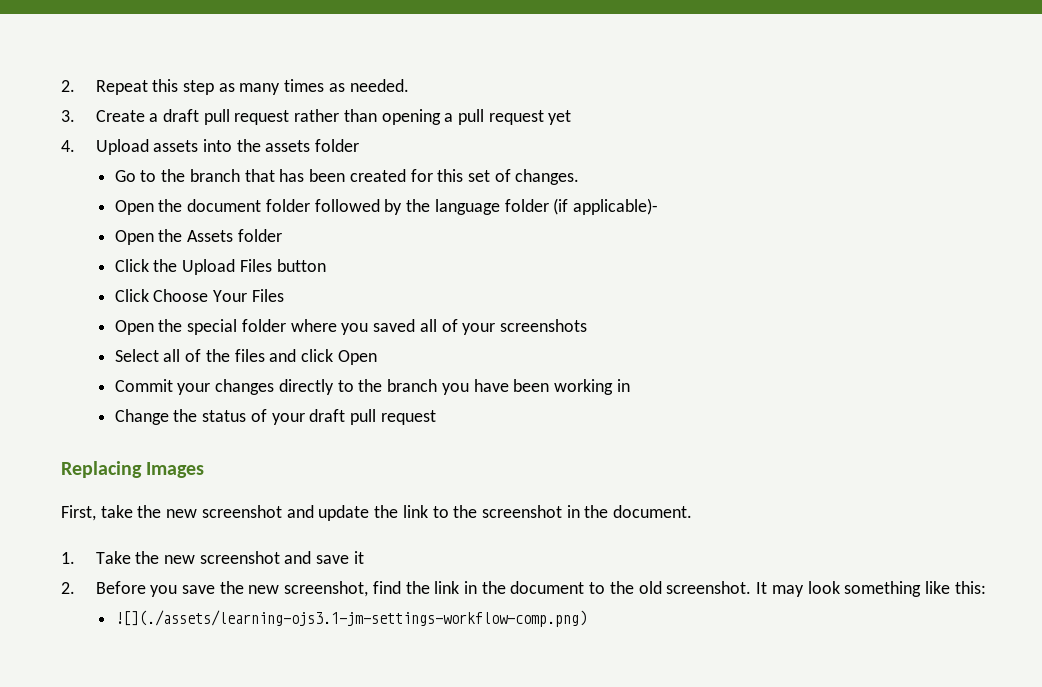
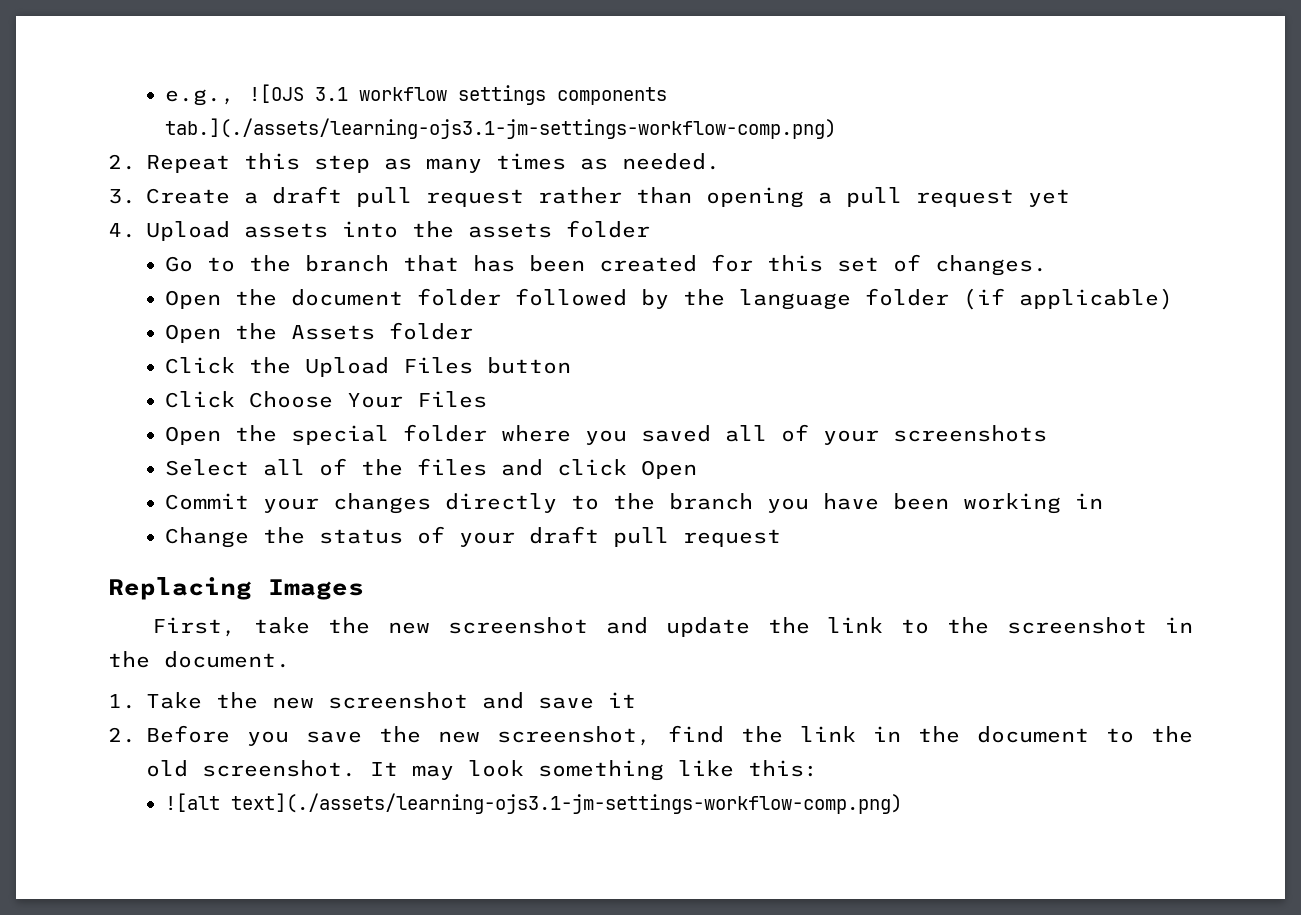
(61, 86) none -> [165,84,668,106] [165,118,837,139] e.g., ![OJS 3.1 workflow settings components tab.](./assets/learning-ojs3.1-jm-settings-workflow-comp.png) //
[573,198,659,215] applicable)- -> [1019,288,1174,310] applicable)
[114,610,587,627] ![](./assets/learning-ojs3.1-jm-settings-workflow-comp.png) -> [165,793,903,814] ![alt text](./assets/learning-ojs3.1-jm-settings-workflow-comp.png)

